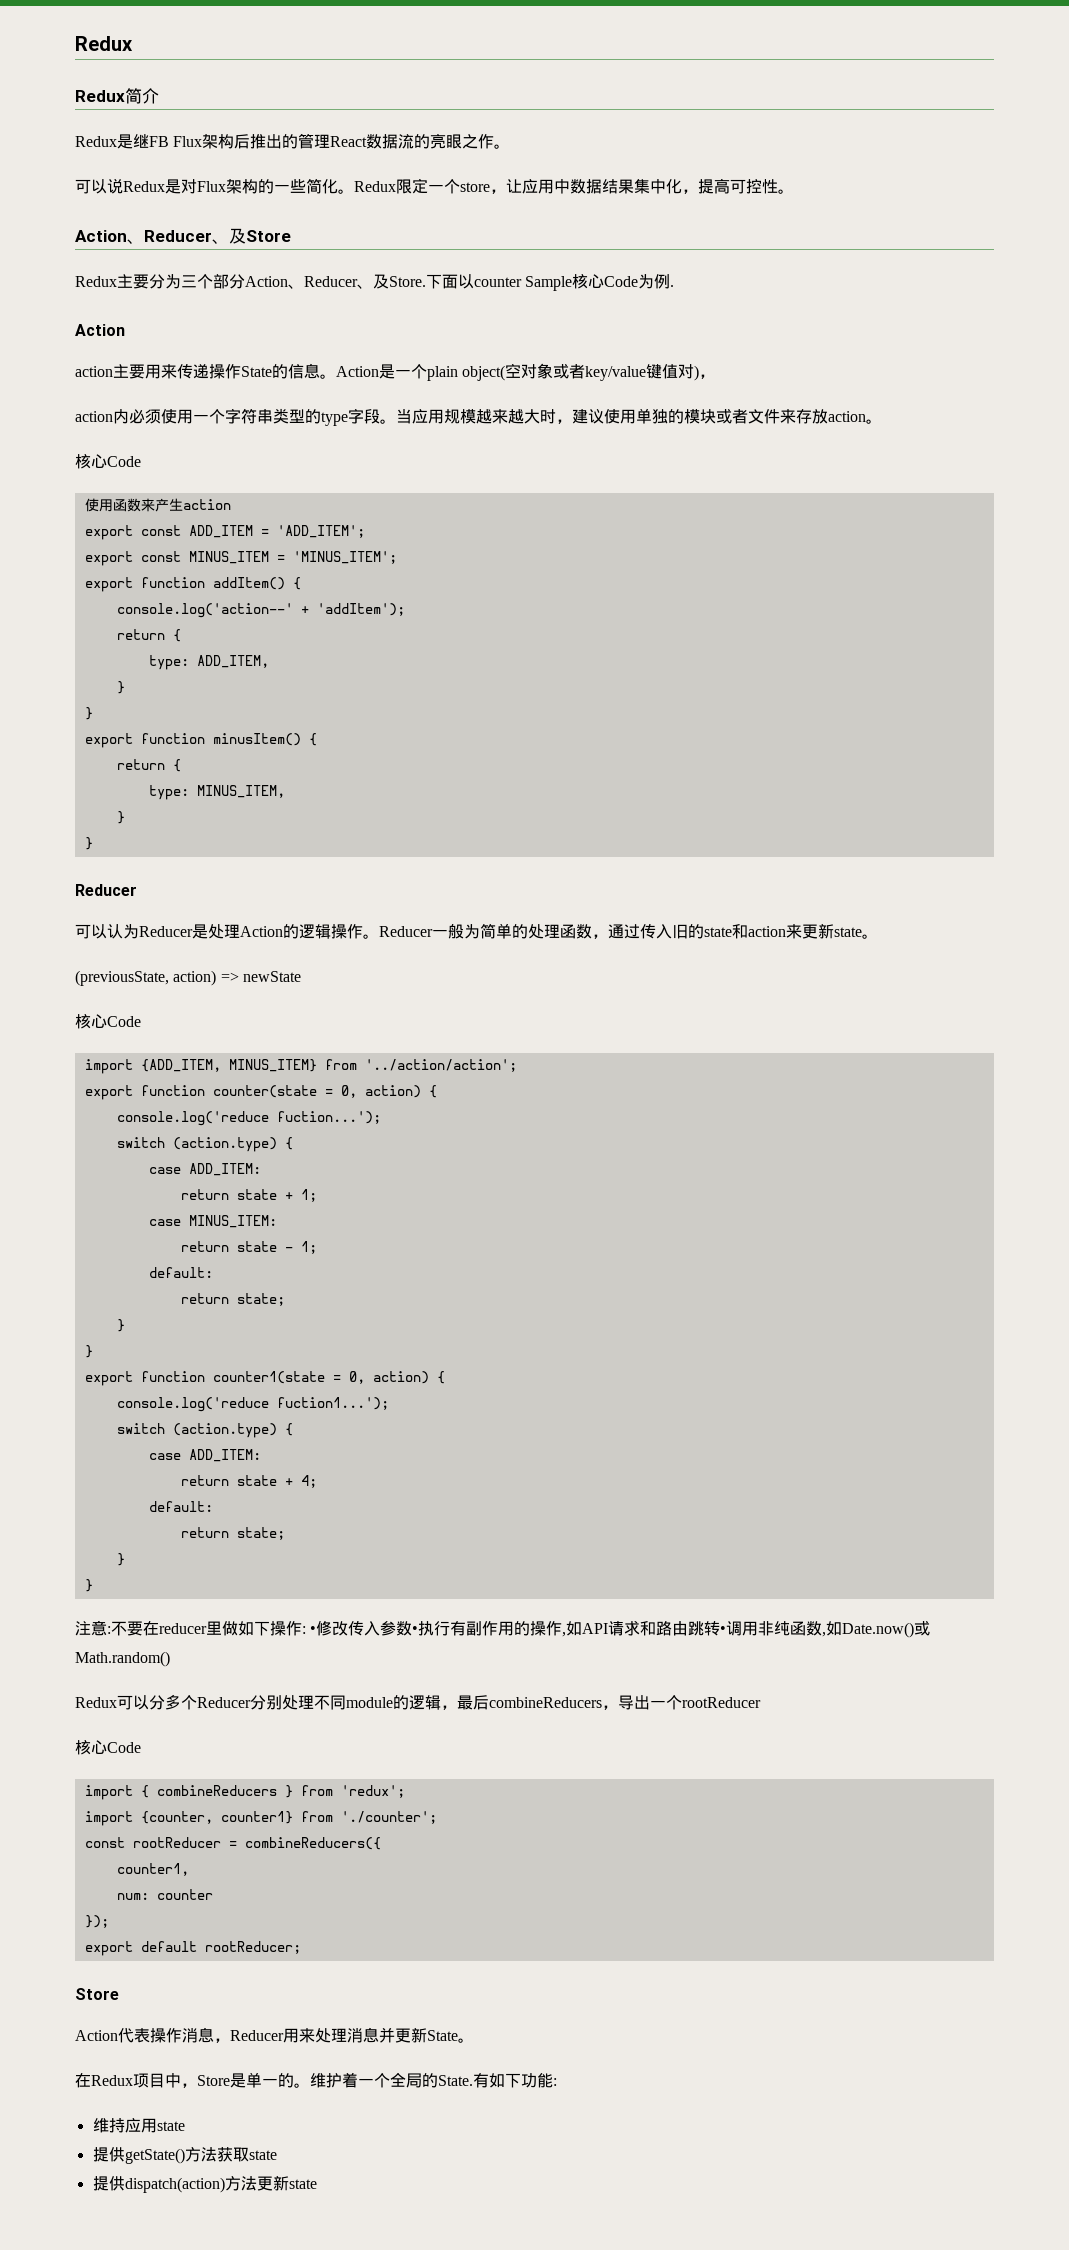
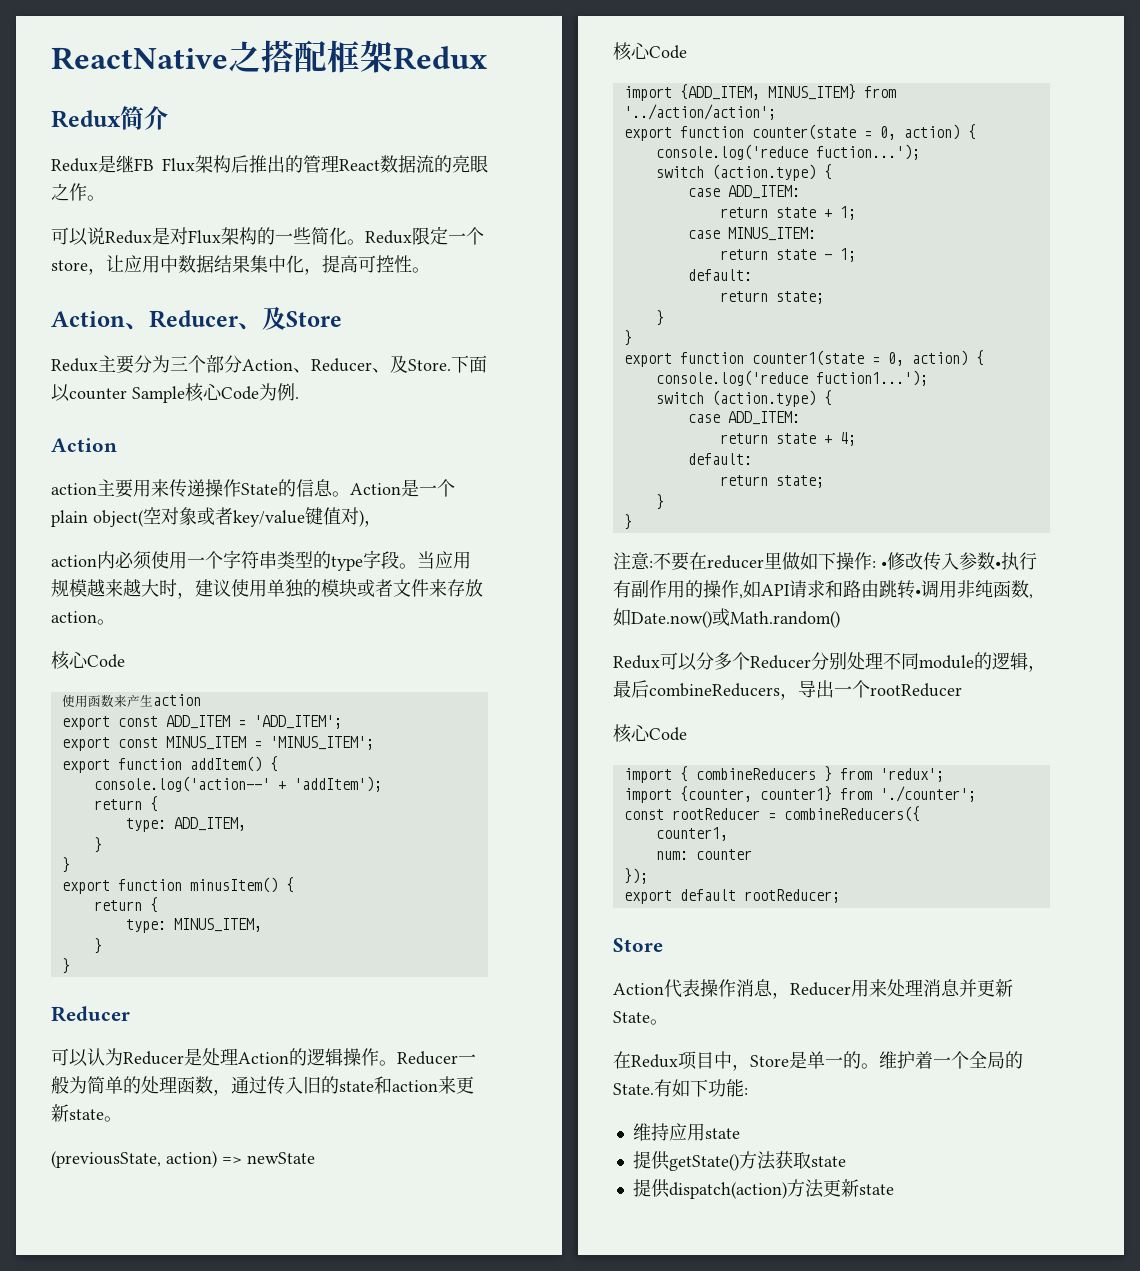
(75, 43) none -> [51,40,393,73] ReactNative之搭配框架

